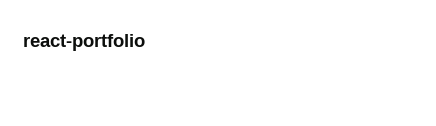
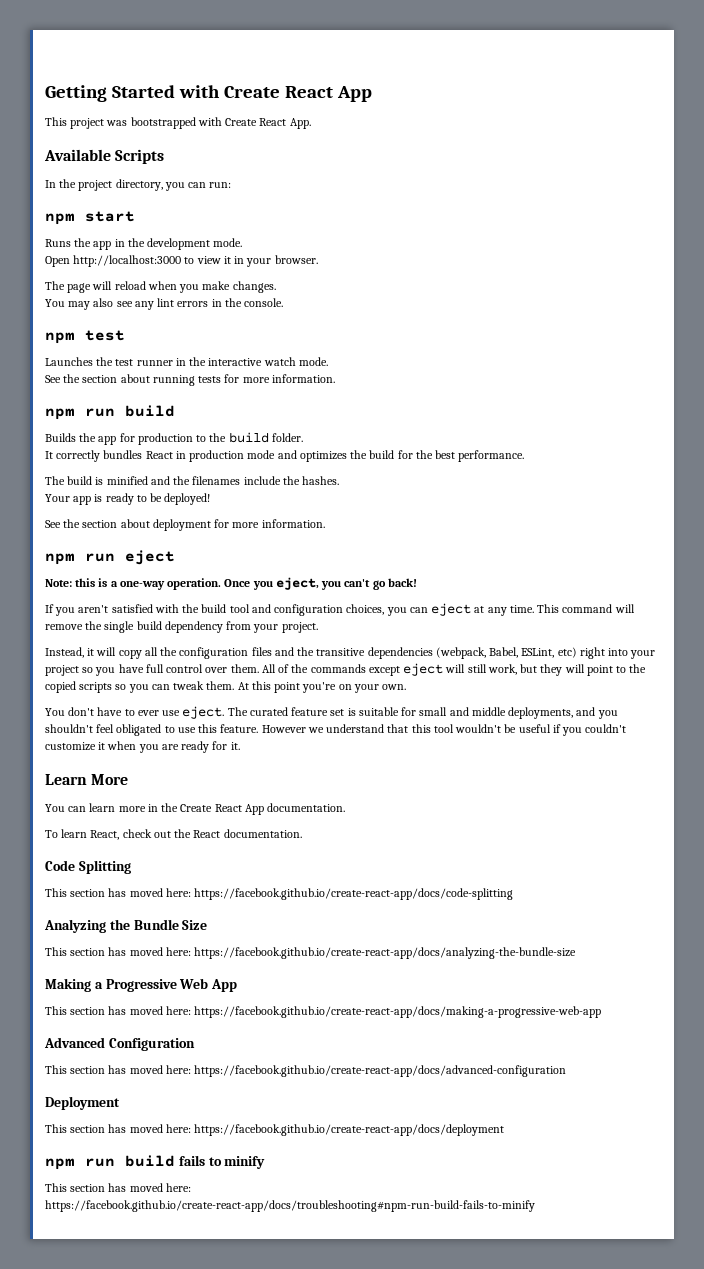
[23,34,145,51] react-portfolio -> [45,85,372,102] [45,117,311,129] [44,149,165,164] [45,179,232,191] [45,211,135,225] [45,238,243,250] [45,255,318,267] [45,281,276,293] [45,298,284,310] [45,330,125,344] [45,357,328,366] [45,374,335,386] [45,405,175,420] [45,432,303,445] [45,450,525,462] [45,476,340,485] [45,493,211,505] [45,519,325,531] [45,550,175,565] [45,577,417,590] [45,603,635,616] [45,621,318,633] [45,647,656,659] [45,663,647,676] [45,681,407,693] [45,706,618,719] [45,724,627,736] [45,741,240,753] [45,774,129,785] [45,803,346,815] [45,829,302,840] [45,860,131,874] [45,888,514,900] [44,919,208,933] [45,947,577,959] [45,978,238,992] [45,1006,602,1018] [44,1037,195,1051] [45,1065,567,1077] [45,1096,120,1110] [45,1124,505,1136] [45,1155,266,1170] [45,1183,191,1192] [45,1200,535,1212] Getting Started with Create React App // This project was bootstrapped with Create React App. // Available Scripts // In the project directory, you can run: // npm start // Runs the app in the development mode. // Open http://localhost:3000 to view it in your browser. // The page will reload when you make changes. // You may also see any lint errors in the console. // npm test // Launches the test runner in the interactive watch mode. // See the section about running tests for more information. // npm run build // Builds the app for production to the build folder. // It correctly bundles React in production mode and optimizes the build for the best performance. // The build is minified and the filenames include the hashes. // Your app is ready to be deployed! // See the section about deployment for more information. // npm run eject // Note: this is a one-way operation. Once you eject, you can't go back! // If you aren't satisfied with the build tool and configuration choices, you can eject at any time. This command will remove the single build dependency from your project. // Instead, it will copy all the configuration files and the transitive dependencies (webpack, Babel, ESLint, etc) right into your project so you have full control over them. All of the commands except eject will still work, but they will point to the copied scripts so you can tweak them. At this point you're on your own. // You don't have to ever use eject. The curated feature set is suitable for small and middle deployments, and you shouldn't feel obligated to use this feature. However we understand that this tool wouldn't be useful if you couldn't customize it when you are ready for it. // Learn More // You can learn more in the Create React App documentation. // To learn React, check out the React documentation. // Code Splitting // This section has moved here: https://facebook.github.io/create-react-app/docs/code-splitting // Analyzing the Bundle Size // This section has moved here: https://facebook.github.io/create-react-app/docs/analyzing-the-bundle-size // Making a Progressive Web App // This section has moved here: https://facebook.github.io/create-react-app/docs/making-a-progressive-web-app // Advanced Configuration // This section has moved here: https://facebook.github.io/create-react-app/docs/advanced-configuration // Deployment // This section has moved here: https://facebook.github.io/create-react-app/docs/deployment // npm run build fails to minify // This section has moved here: https://facebook.github.io/create-react-app/docs/troubleshooting#npm-run-build-fails-to-minify

